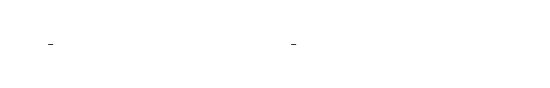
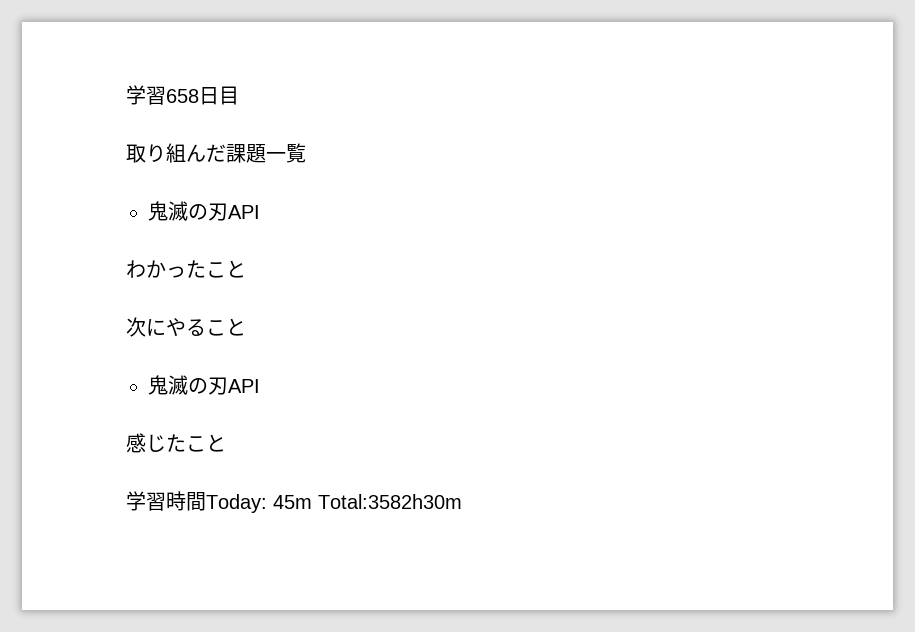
[47,44,54,48] [290,44,297,48] − // − -> [126,85,239,105] [126,143,306,163] [148,201,260,221] [126,260,246,278] [126,317,246,337] [148,375,260,395] [126,433,226,453] [126,491,462,513] 学習658日目 // 取り組んだ課題一覧 // 鬼滅の刃API // わかったこと // 次にやること // 鬼滅の刃API // 感じたこと // 学習時間Today: 45m Total:3582h30m

